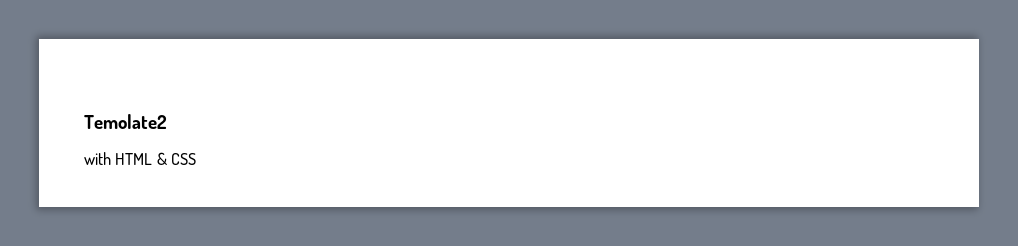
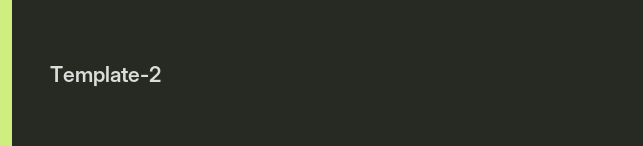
[84,114,167,129] [84,152,197,165] Temolate2 // with HTML & CSS -> [50,66,161,87] Template-2

